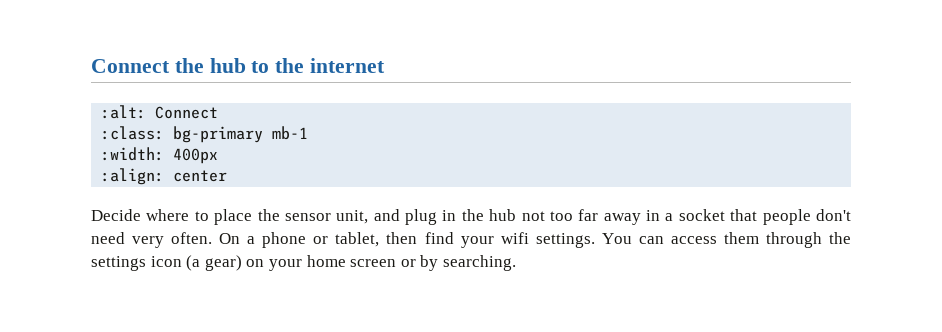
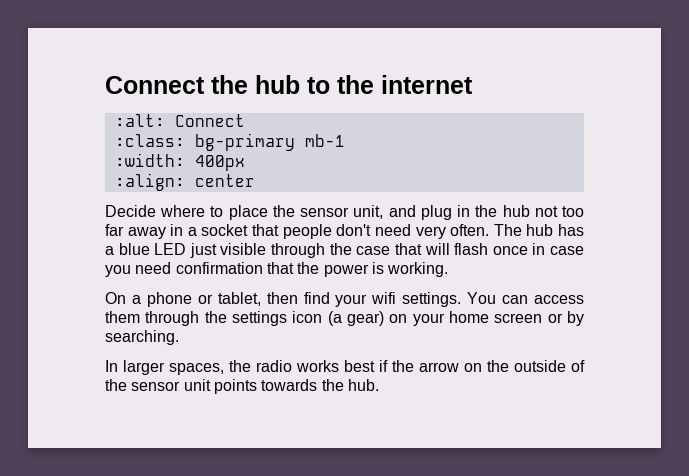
(213, 238) none -> [493,224,585,236] [105,243,585,258] [105,262,449,277] The hub has a blue LED just visible through the case that will flash once in case you need confirmation that the power is working. //
(516, 263) none -> [105,360,585,375] [105,379,379,394] // In larger spaces, the radio works best if the arrow on the outside of the sensor unit points towards the hub.

